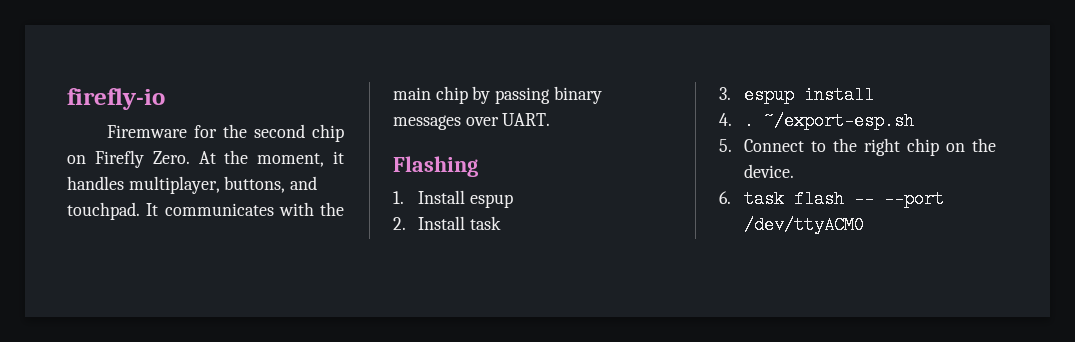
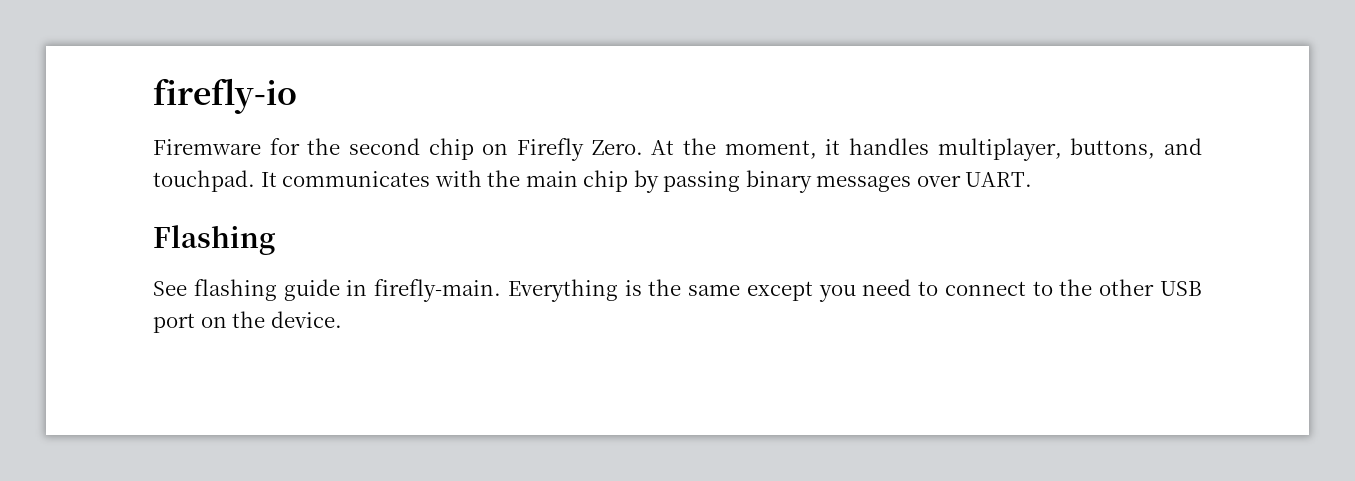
[393,190,513,208] [393,216,501,230] [719,86,875,104] [719,112,915,130] [719,138,996,156] [744,164,795,178] [719,190,945,208] [744,216,865,234] 1. Install espup // 2. Install task // 3. espup install // 4. . ~/export-esp.sh // 5. Connect to the right chip on the device. // 6. task flash -- --port /dev/ttyACM0 -> [153,279,1202,302] [153,311,342,333] See flashing guide in firefly-main. Everything is the same except you need to connect to the other USB port on the device.

